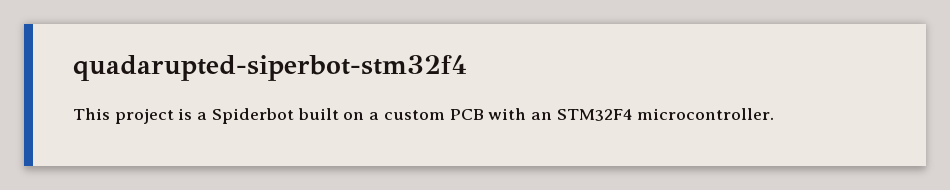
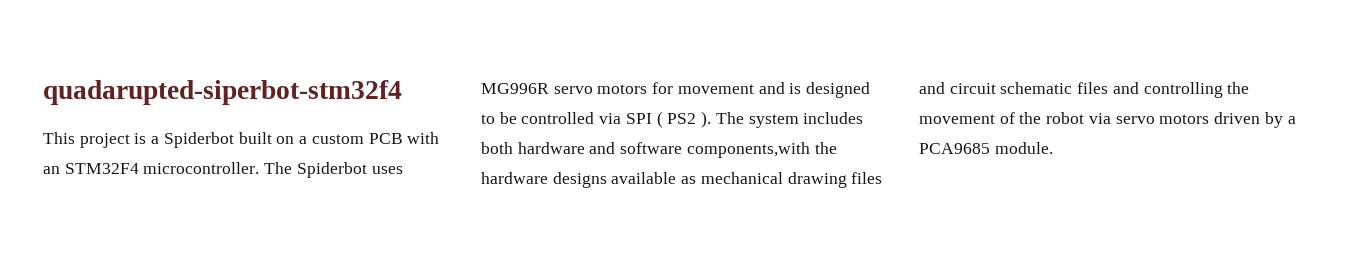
(775, 114) none -> [264,162,403,178] [481,82,871,98] [481,111,864,128] [481,142,837,158] [481,172,883,188] [919,82,1250,98] [919,112,1296,128] [919,142,1053,154] The Spiderbot uses MG996R servo motors for movement and is designed to be controlled via SPI ( PS2 ). The system includes both hardware and software components,with the hardware designs available as mechanical drawing files and circuit schematic files and controlling the movement of the robot via servo motors driven by a PCA9685 module.

